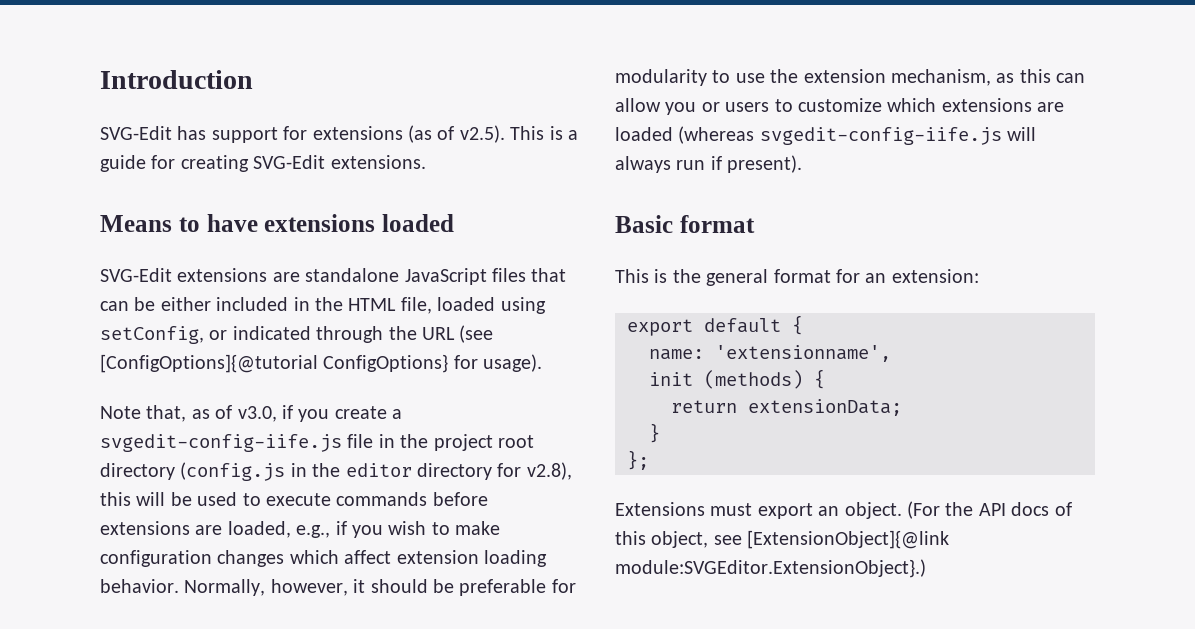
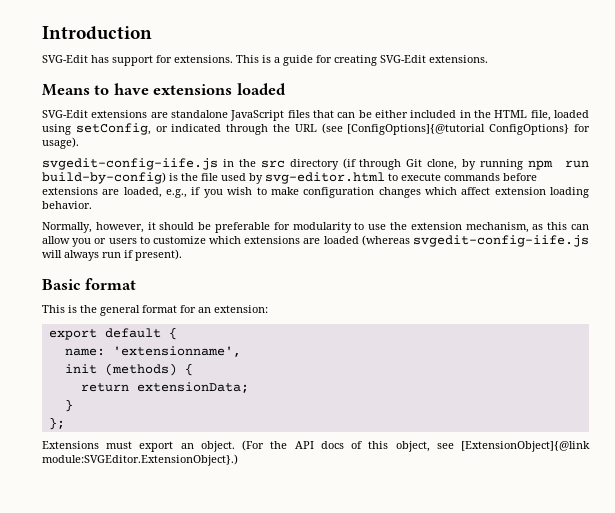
[312,125,505,143] extensions (as of v2.5). -> [174,55,233,63] extensions.
[100,405,403,422] [100,434,534,452] [100,462,572,481] [100,492,238,506] Note that, as of v3.0, if you create a svgedit-config-iife.js file in the project root directory (config.js in the editor directory for v2.8), this will be used -> [42,158,589,170] [42,172,385,184] svgedit-config-iife.js in the src directory (if through Git clone, by running npm run build-by-config) is the file used by svg-editor.html
(179, 586) none -> (92, 205) //

